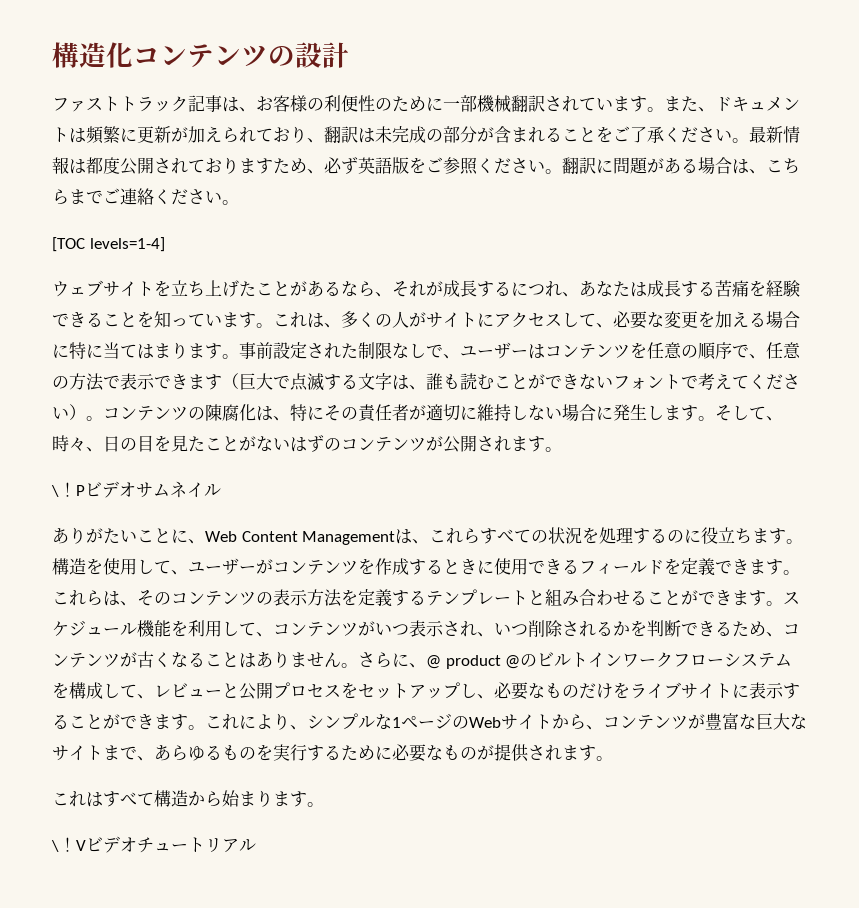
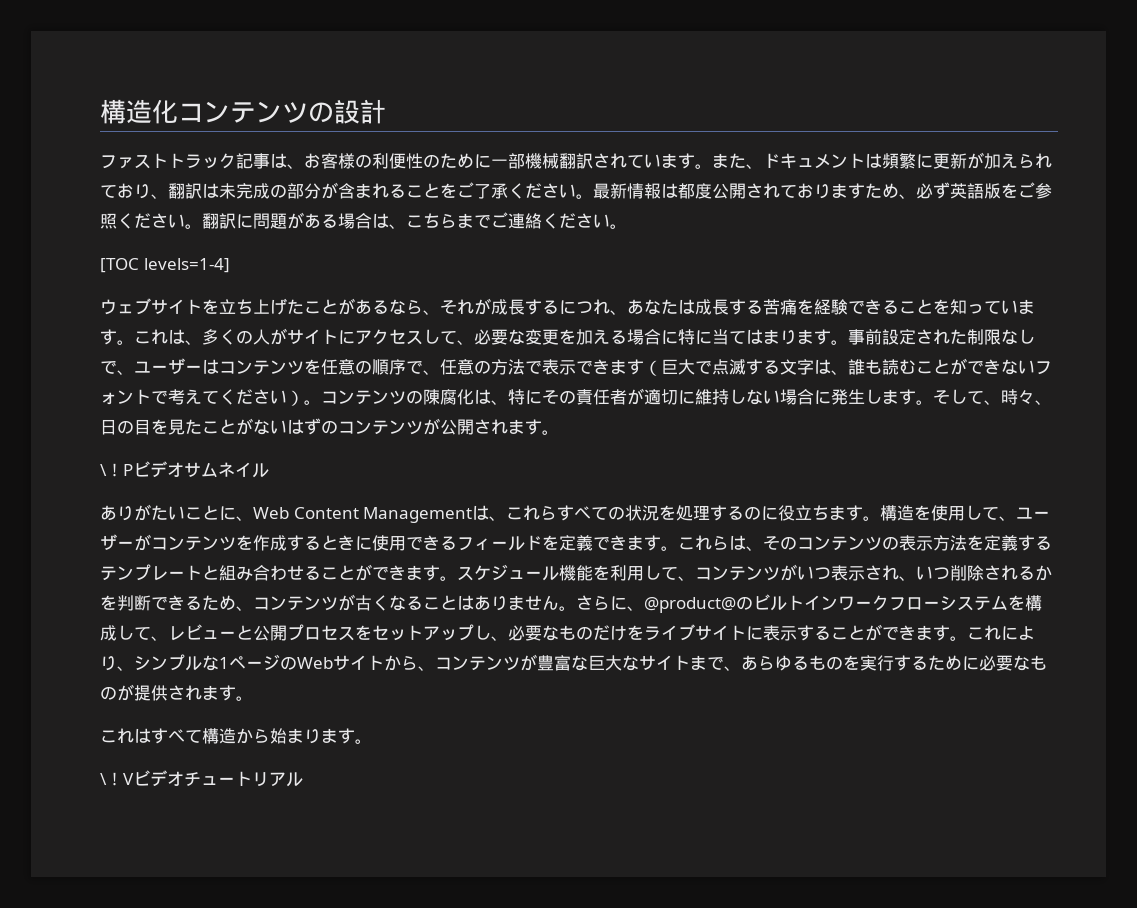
[426,655,521,669] @ product @ -> [644,597,736,613] @product@

